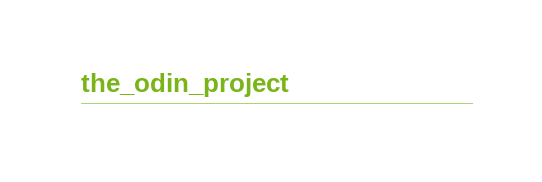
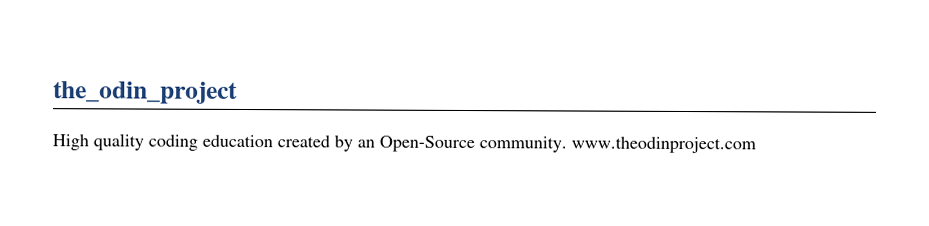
(289, 85) none -> [52,133,756,154] // High quality coding education created by an Open-Source community. www.theodinproject.com

